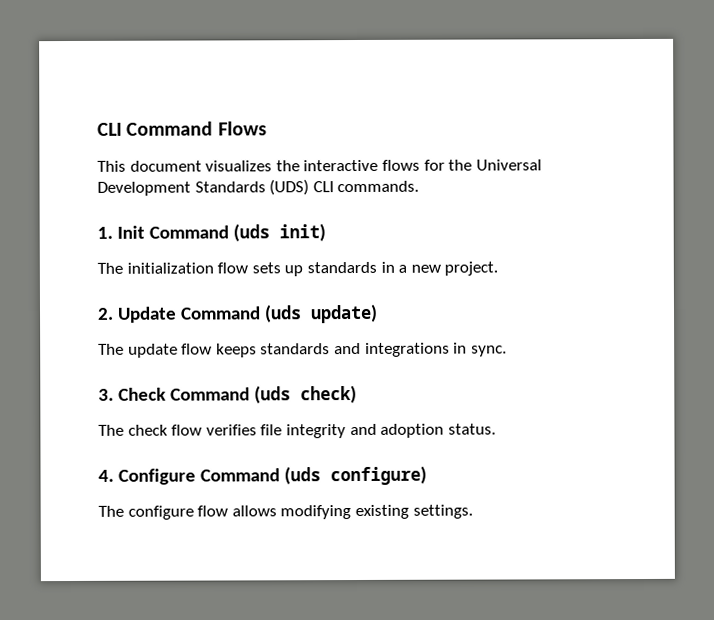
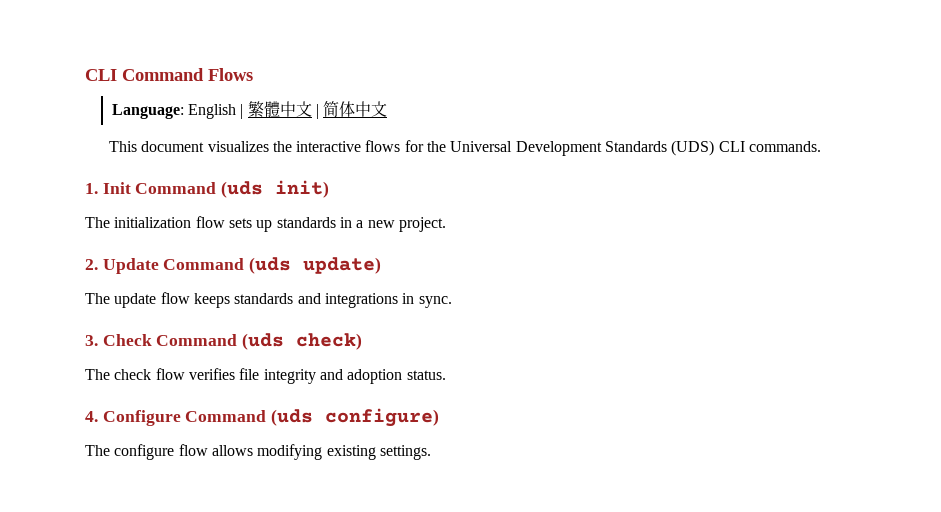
(267, 128) none -> [111,101,388,119] // Language: English | 繁體中文 | 简体中文

